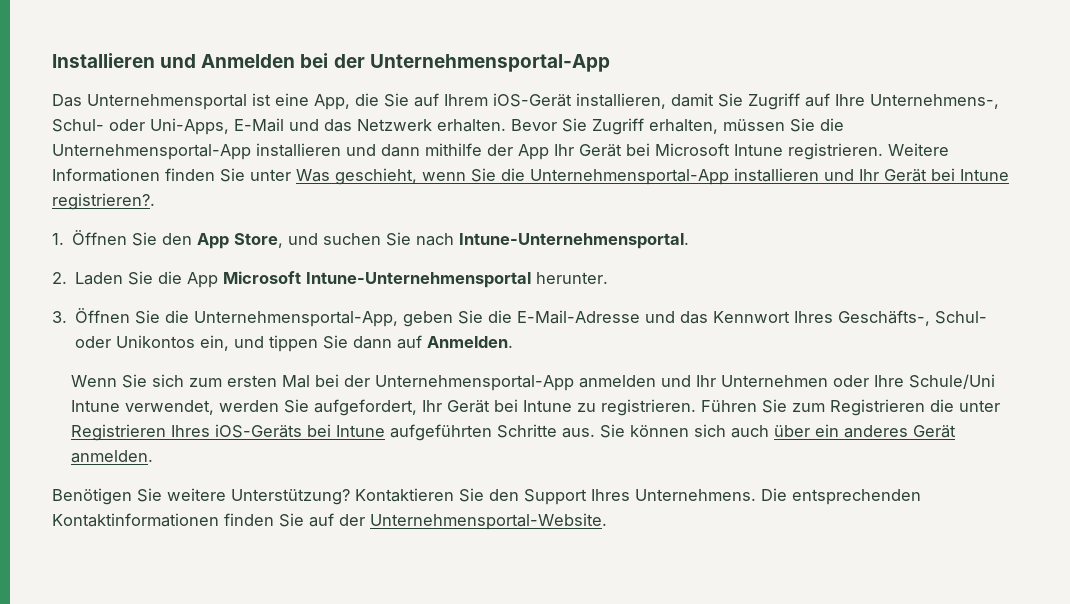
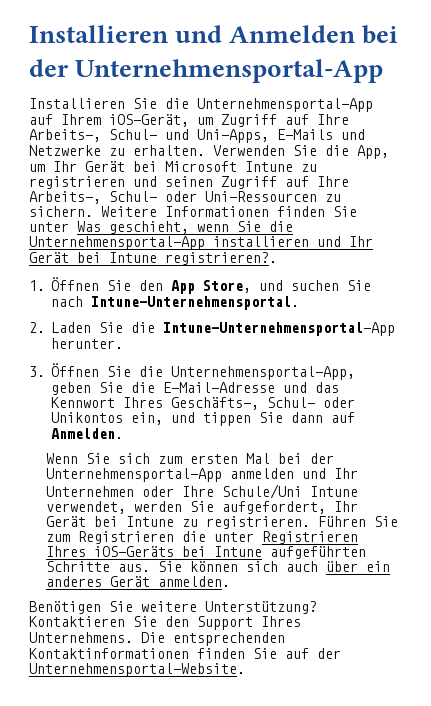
[52,93,999,110] [52,118,844,135] [52,143,549,160] Das Unternehmensportal ist eine App, die Sie auf Ihrem iOS-Gerät installieren, damit Sie Zugriff auf Ihre Unternehmens-, Schul- oder Uni-Apps, E-Mail und das Netzwerk erhalten. Bevor Sie Zugriff erhalten, müssen Sie die Unternehmensportal-App installieren und dann mithilfe der App -> [29,98,373,112] [29,114,349,127] [29,129,365,143] [29,145,389,159] [29,164,45,172] Installieren Sie die Unternehmensportal-App auf Ihrem iOS-Gerät, um Zugriff auf Ihre Arbeits-, Schul- und Uni-Apps, E-Mails und Netzwerke zu erhalten. Verwenden Sie die App, um
[788,143,883,160] registrieren. -> [301,164,317,172] [29,176,349,189] [29,191,341,204] [29,206,93,217] zu registrieren und seinen Zugriff auf Ihre Arbeits-, Schul- oder Uni-Ressourcen zu sichern.
[187,271,532,288] App Microsoft Intune-Unternehmensportal -> [163,322,395,336] Intune-Unternehmensportal-App

